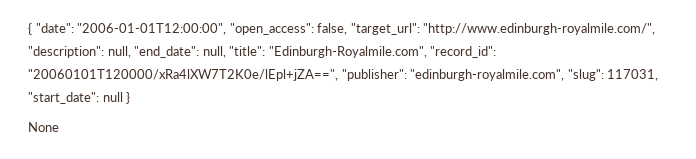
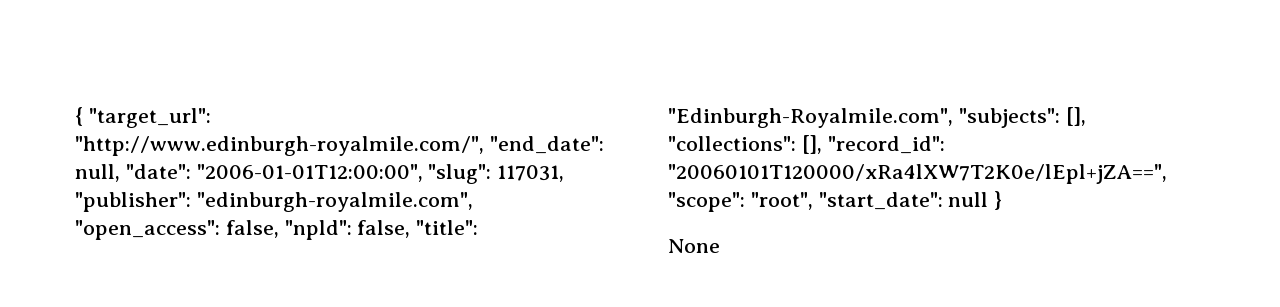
[35,23,656,35] [28,46,497,58] [28,69,659,81] "date": "2006-01-01T12:00:00", "open_access": false, "target_url": "http://www.edinburgh-royalmile.com/", "description": null, "end_date": null, "title": "Edinburgh-Royalmile.com", "record_id": "20060101T120000/xRa4lXW7T2K0e/lEpl+jZA==", "publisher": "edinburgh-royalmile.com", "slug": 117031, -> [88,108,211,128] [75,136,604,156] [75,164,565,184] [75,192,473,212] [75,220,479,240] [668,107,1086,128] [668,135,945,154] [668,164,1167,184] [668,192,813,212] "target_url": "http://www.edinburgh-royalmile.com/", "end_date": null, "date": "2006-01-01T12:00:00", "slug": 117031, "publisher": "edinburgh-royalmile.com", "open_access": false, "npld": false, "title": "Edinburgh-Royalmile.com", "subjects": [], "collections": [], "record_id": "20060101T120000/xRa4lXW7T2K0e/lEpl+jZA==", "scope": "root",

